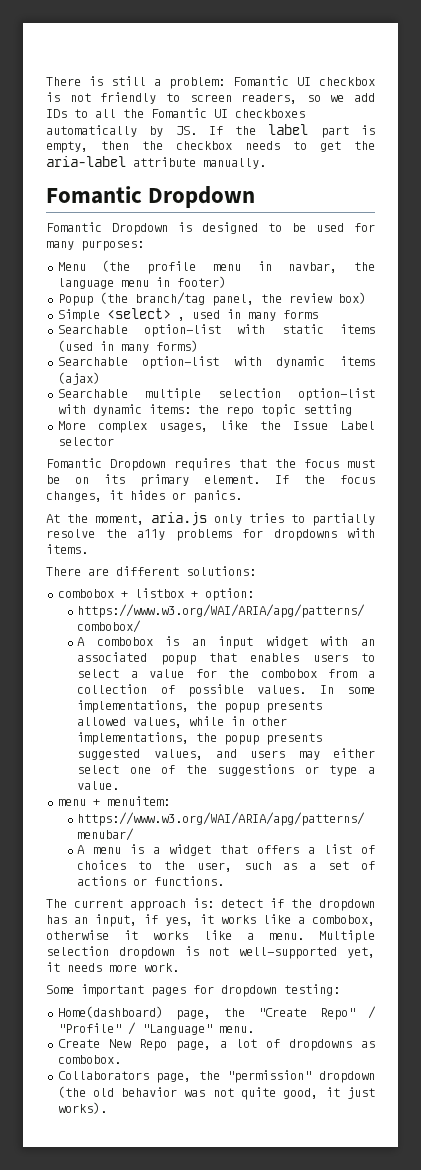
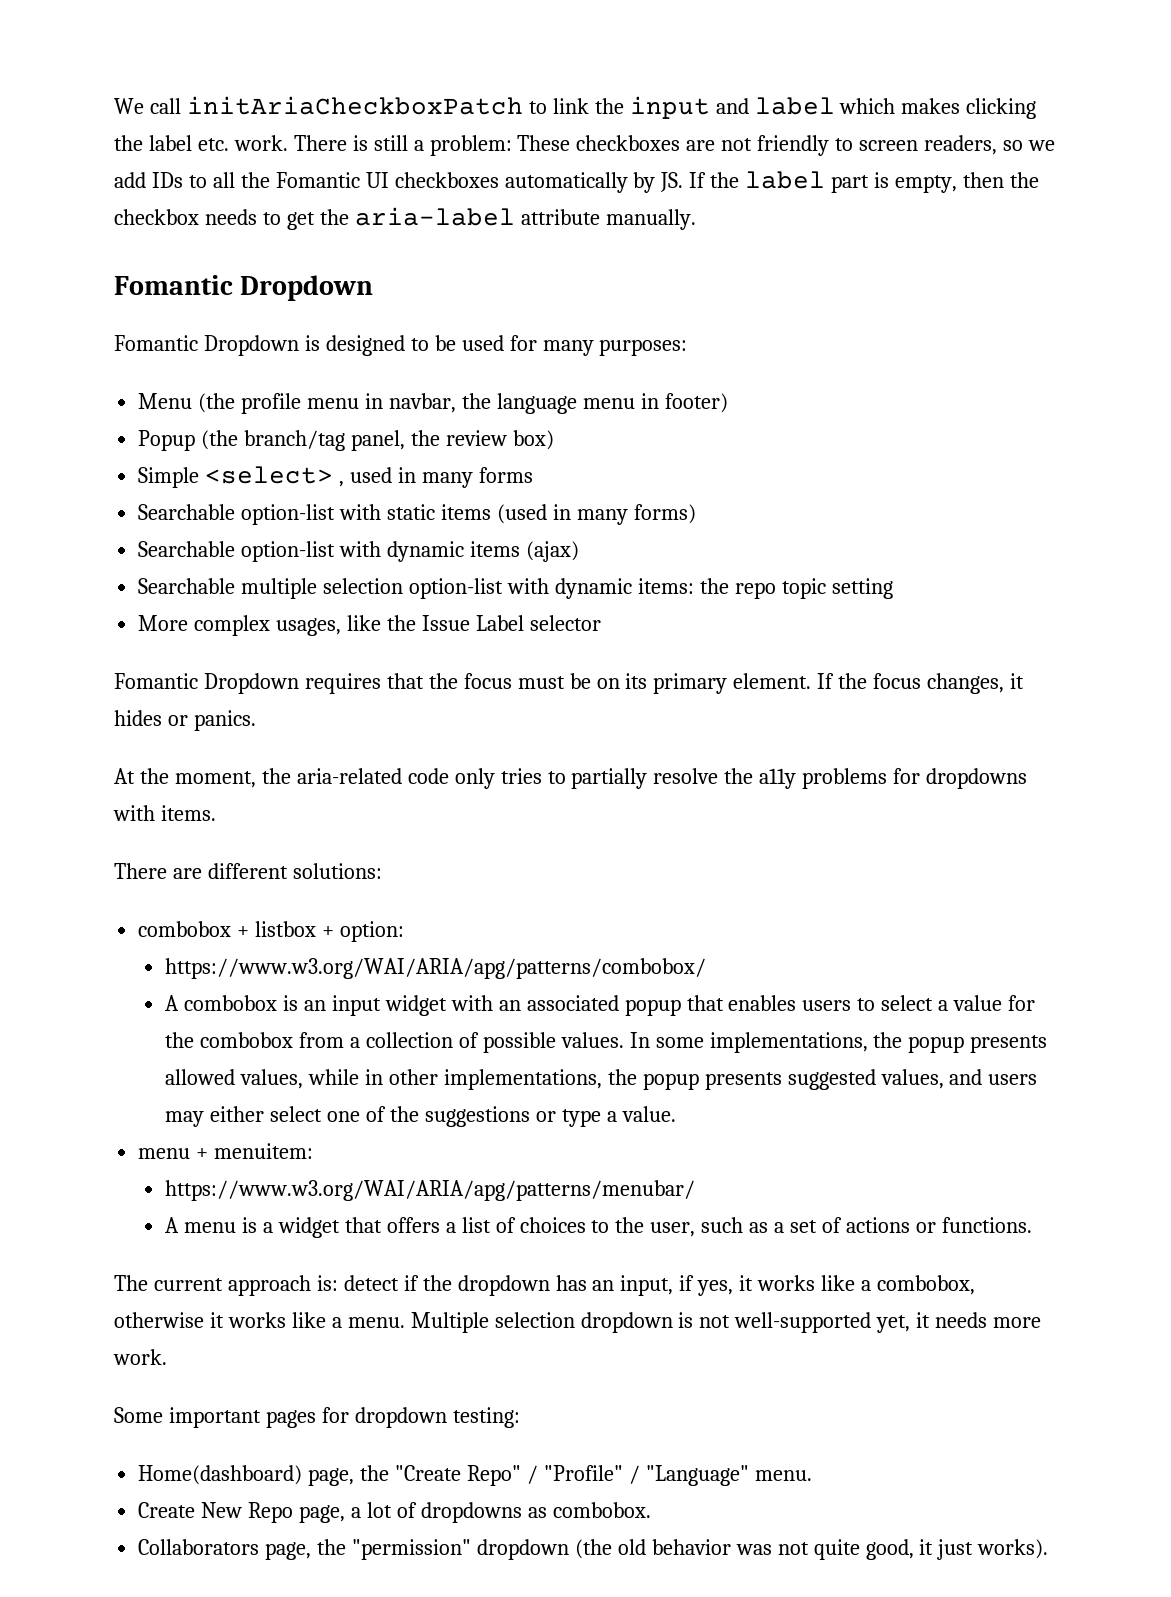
(46, 81) none -> [114,96,1037,119] [114,135,288,151] We call initAriaCheckboxPatch to link the input and label which makes clicking the label etc. work.
[233,76,375,86] [46,92,60,102] Fomantic UI checkbox is -> [517,135,716,151] These checkboxes are
[151,512,207,526] aria.js -> [261,768,449,784] the aria-related code

